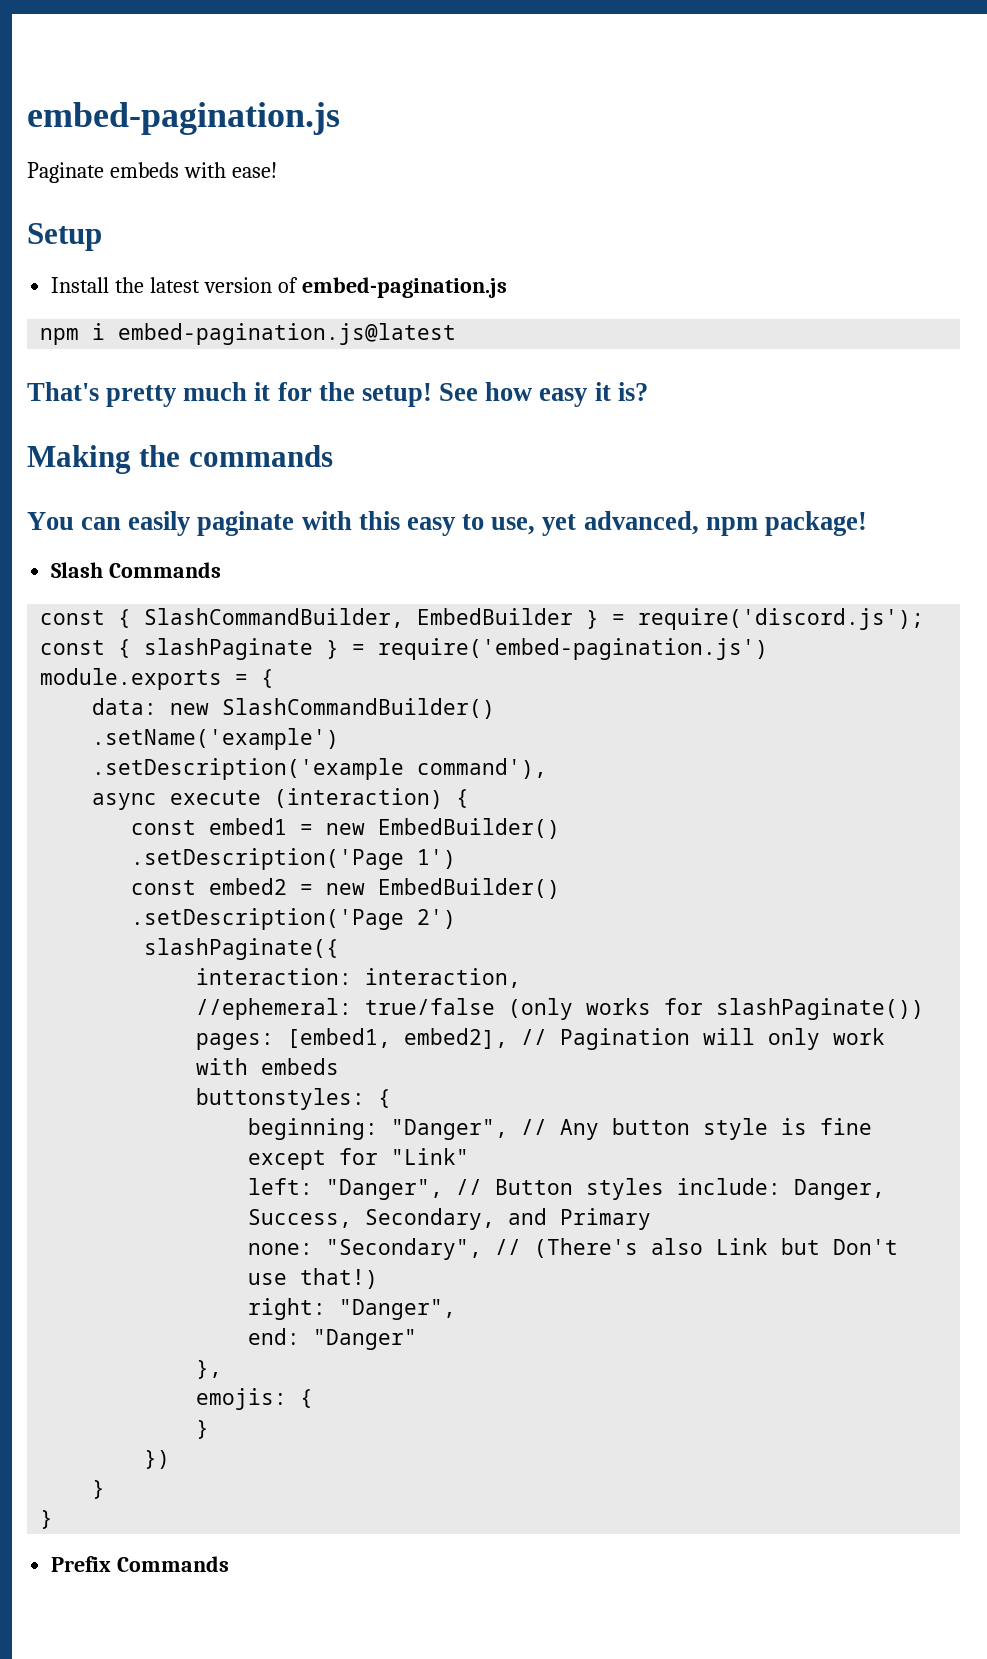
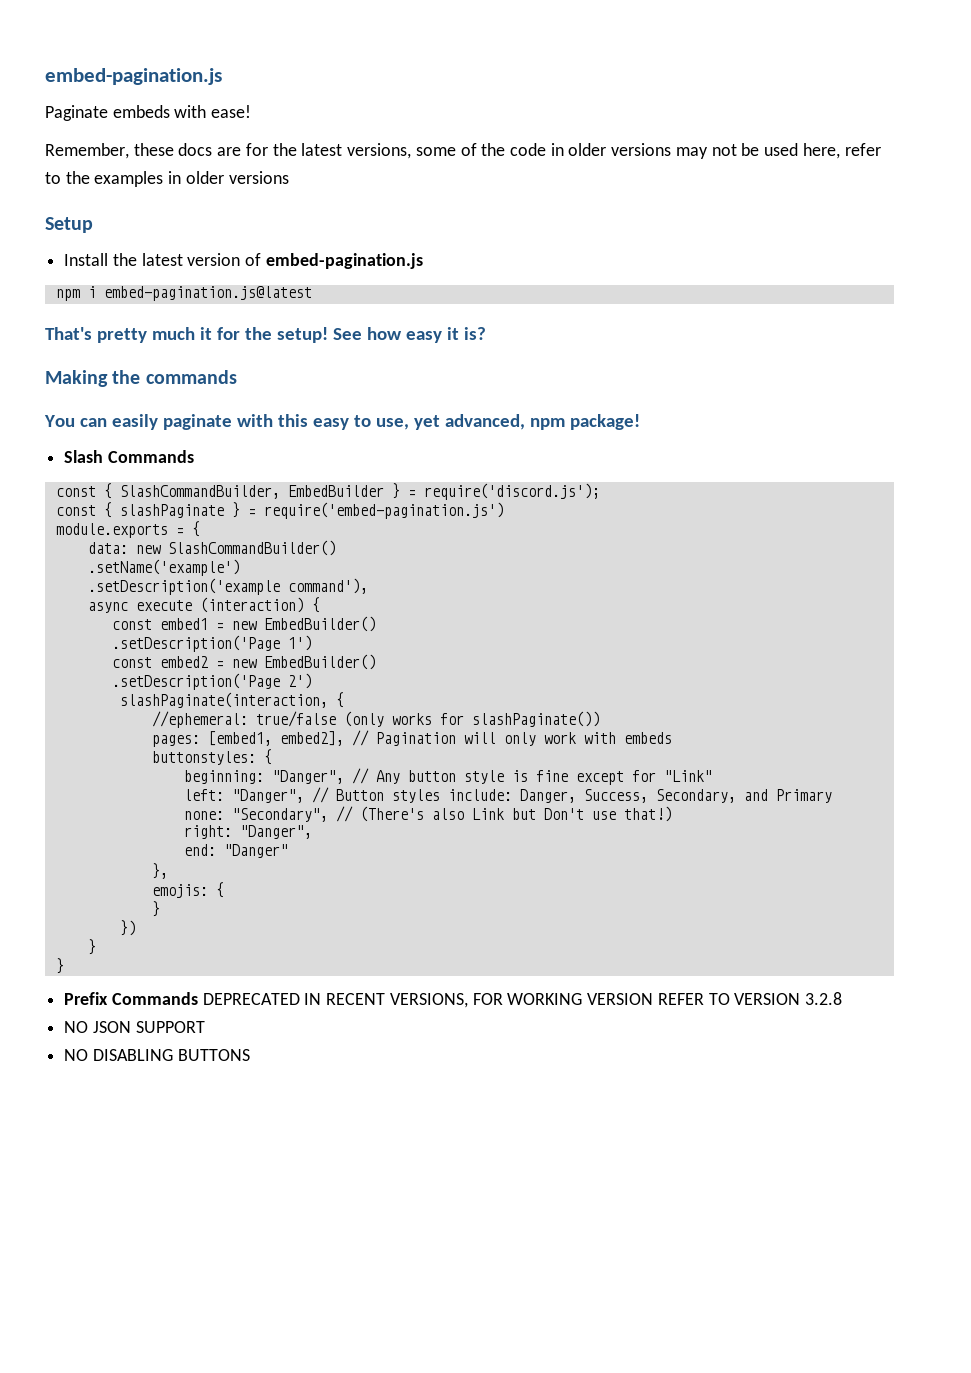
(277, 170) none -> [45,143,881,159] [45,171,289,187] // Remember, these docs are for the latest versions, some of the code in older versions may not be used here, refer to the examples in older versions
[144,938,340,960] [196,968,522,988] slashPaginate({ // interaction: interaction, -> [119,692,344,708] slashPaginate(interaction, {
(230, 1564) none -> [202,992,842,1008] [64,1021,205,1033] [64,1049,250,1061] DEPRECATED IN RECENT VERSIONS, FOR WORKING VERSION REFER TO VERSION 3.2.8 // NO JSON SUPPORT // NO DISABLING BUTTONS

